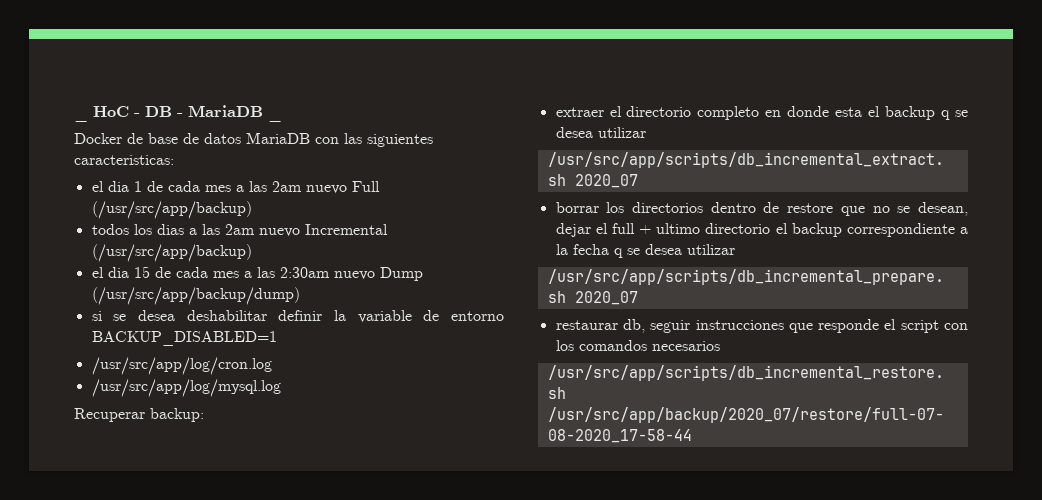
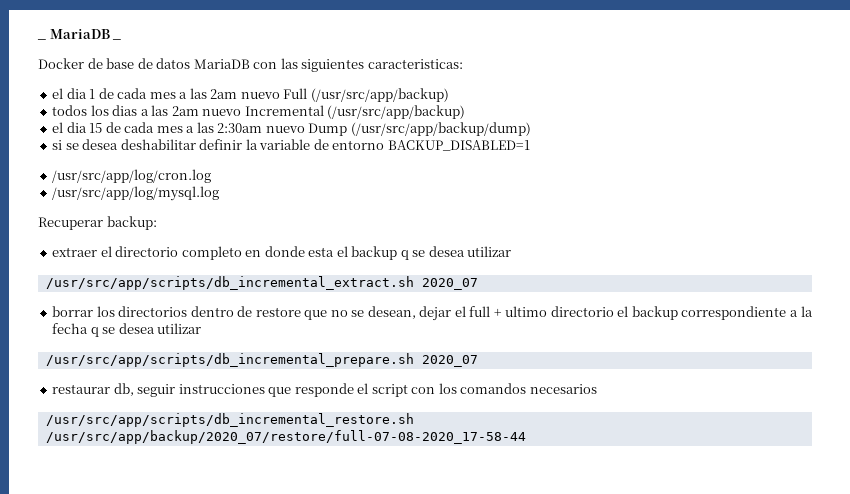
[74,117,88,122] [93,106,183,117] _ HoC - DB - -> [37,39,46,40] _

